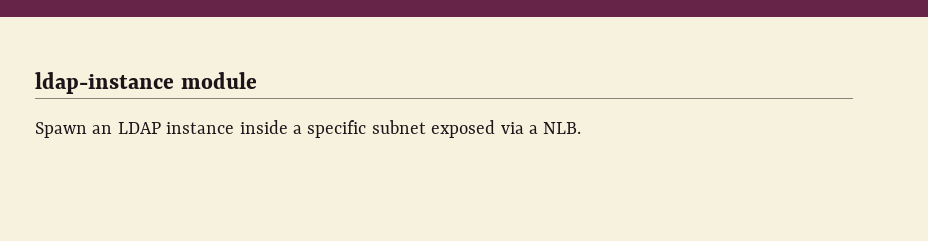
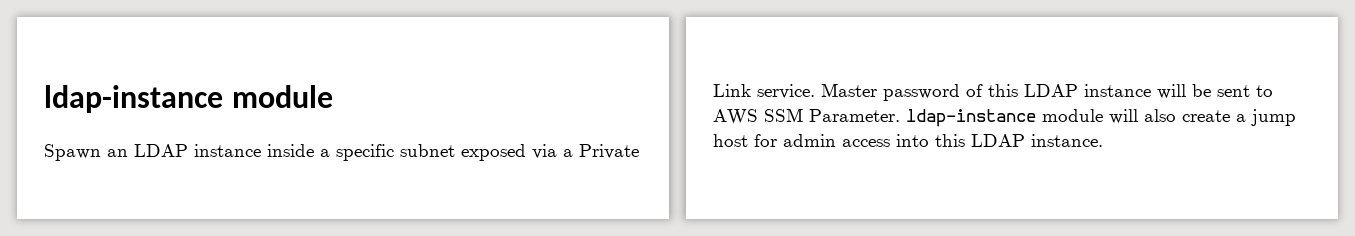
[543,122,582,134] NLB. -> [579,144,639,159] [713,83,1273,101] [713,108,1296,127] [713,134,1103,147] Private Link service. Master password of this LDAP instance will be sent to AWS SSM Parameter. ldap-instance module will also create a jump host for admin access into this LDAP instance.

